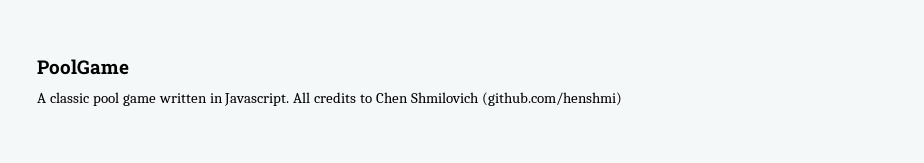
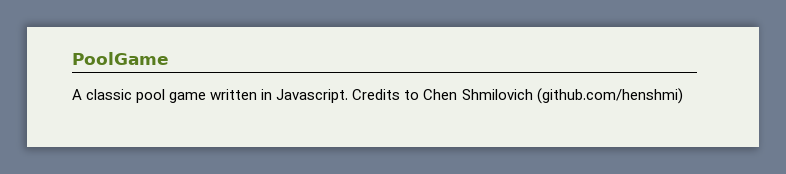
[293,92,357,103] All credits -> [352,89,401,100] Credits

